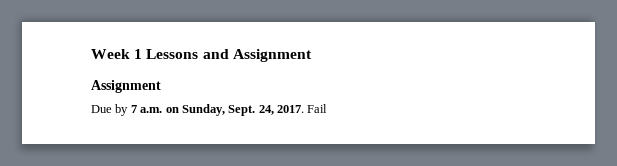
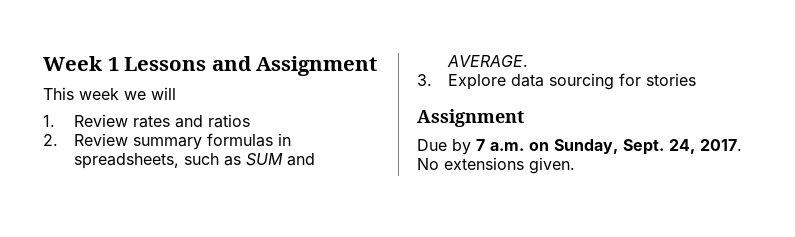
(312, 55) none -> [43,87,176,100] [43,114,250,128] [43,133,291,150] [73,153,315,169] [446,55,528,67] [417,73,696,90] // This week we will // 1. Review rates and ratios // 2. Review summary formulas in spreadsheets, such as SUM and AVERAGE. // 3. Explore data sourcing for stories
[307,104,328,113] Fail -> [417,157,575,174] No extensions given.

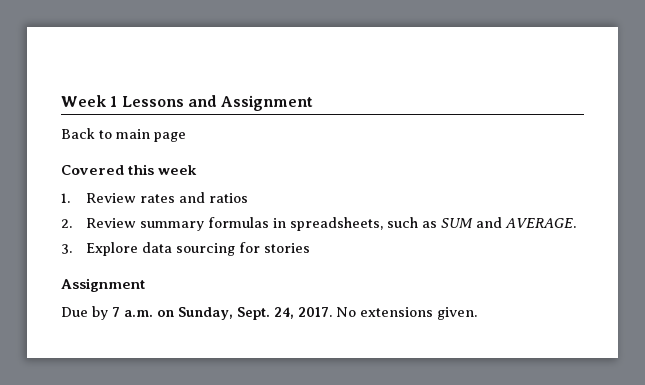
[43,87,74,100] This -> [61,128,186,142] [61,164,155,175] Back to main page // Covered this
[124,87,176,100] we will -> (198, 170) none

